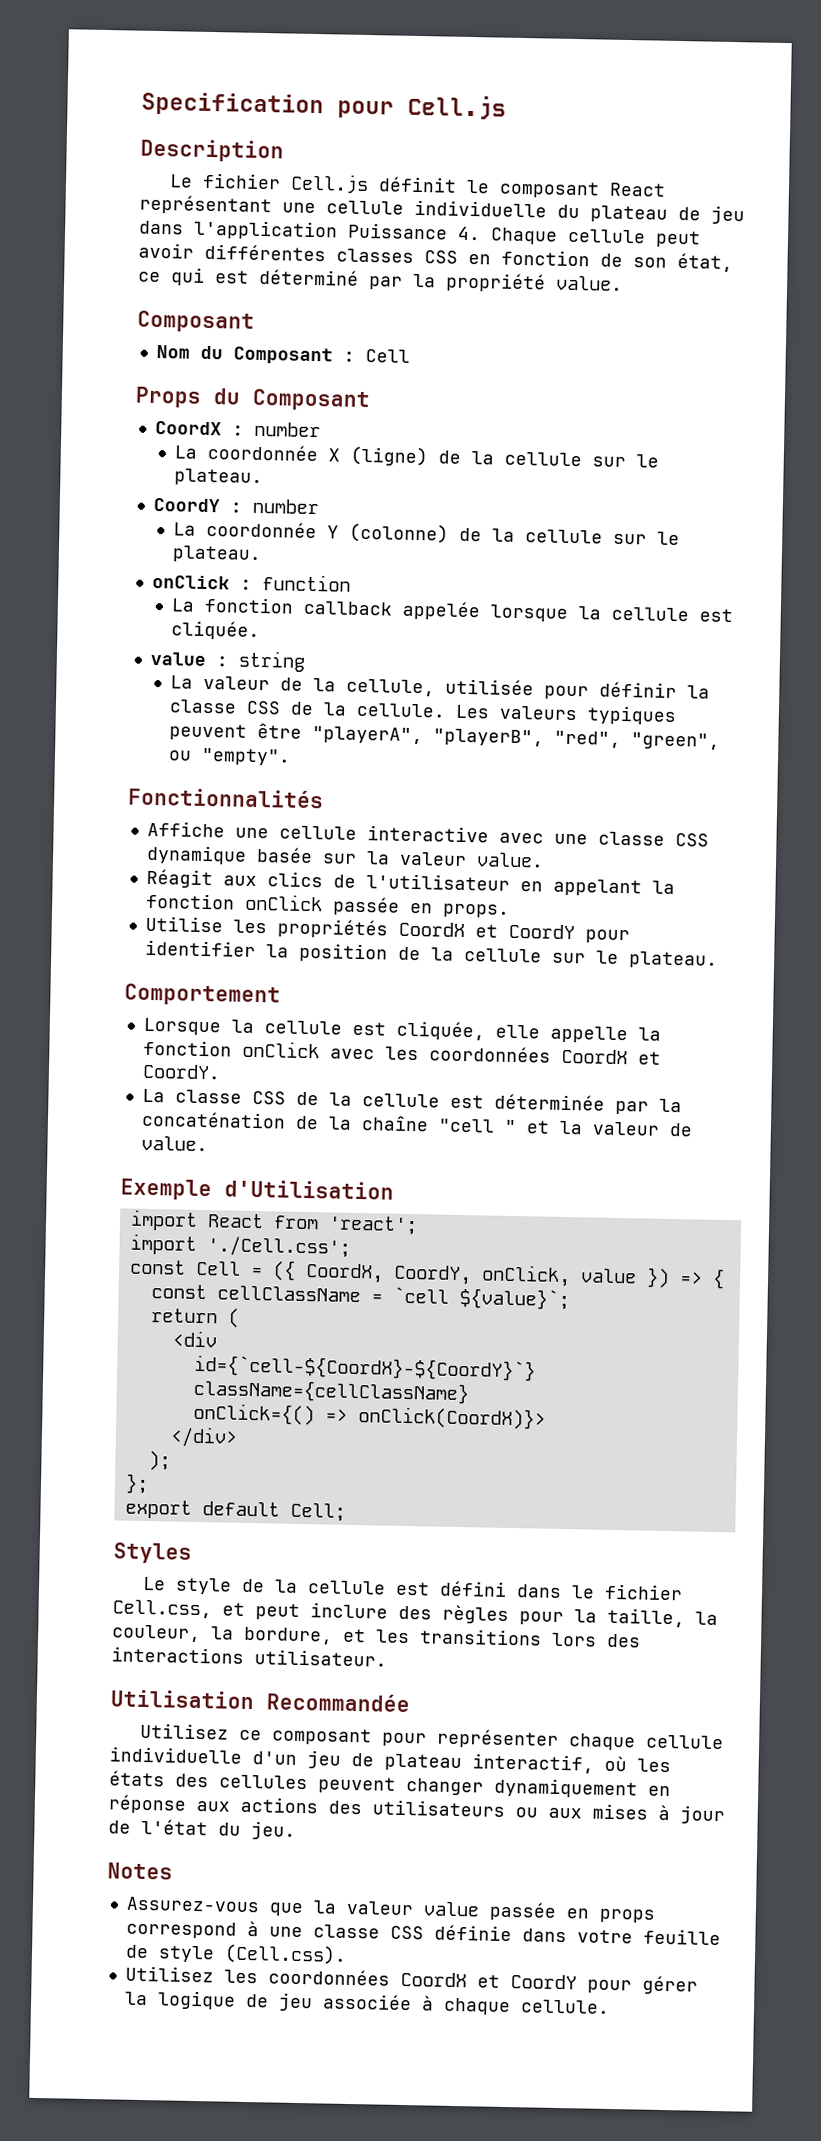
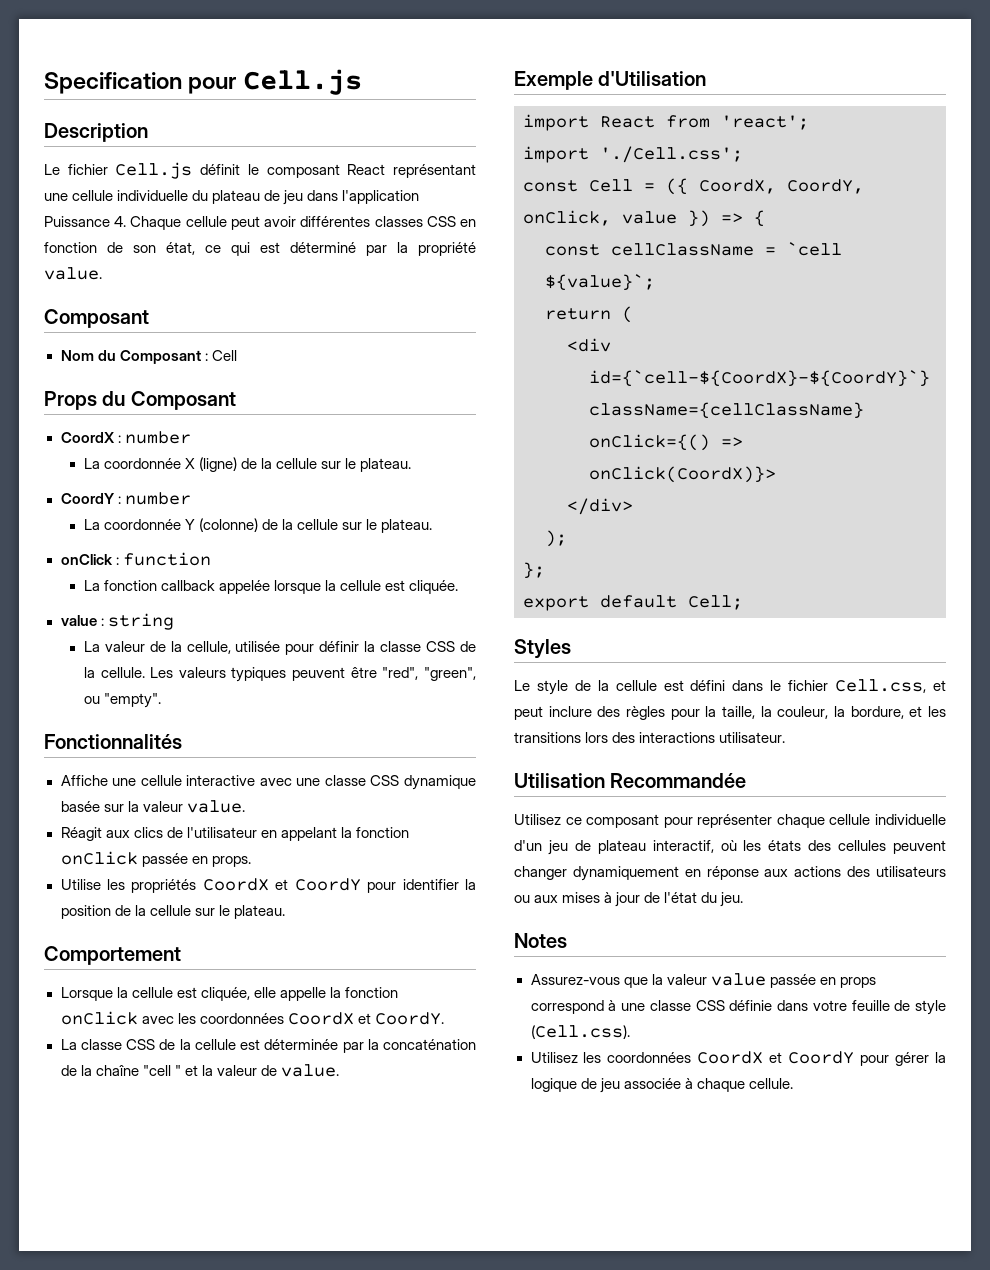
[312,726,545,747] "playerA", "playerB", -> (377, 672) none

